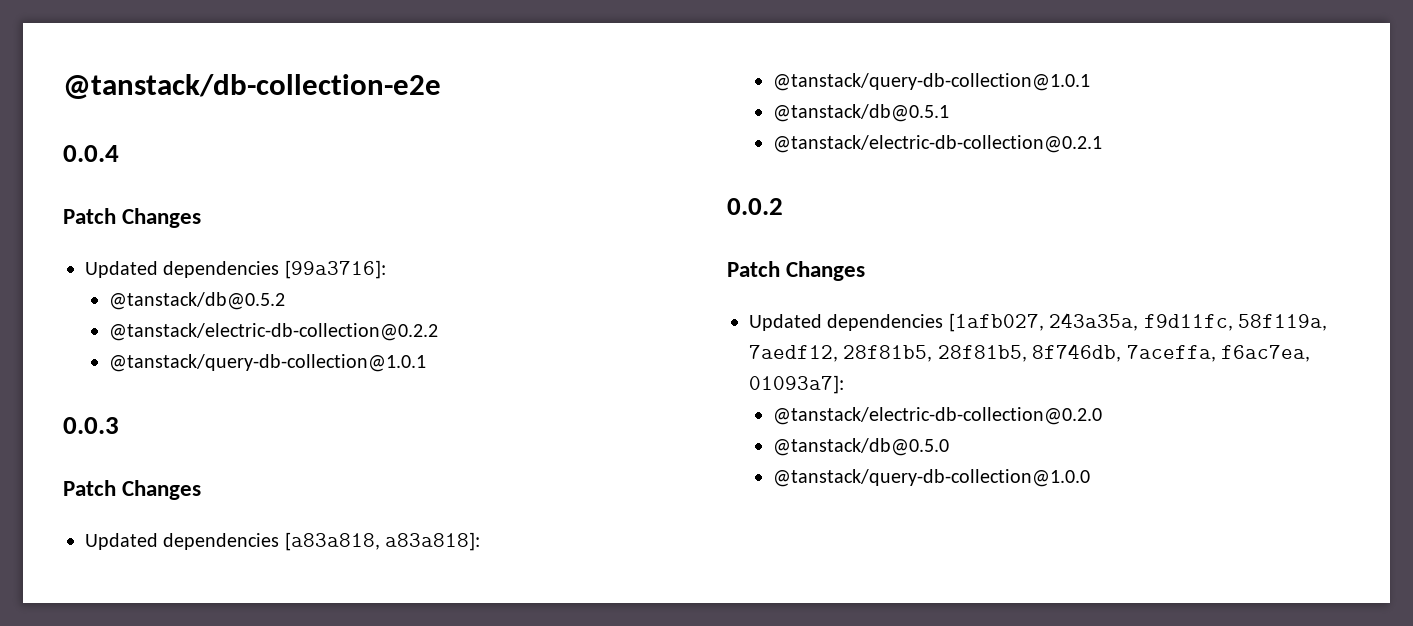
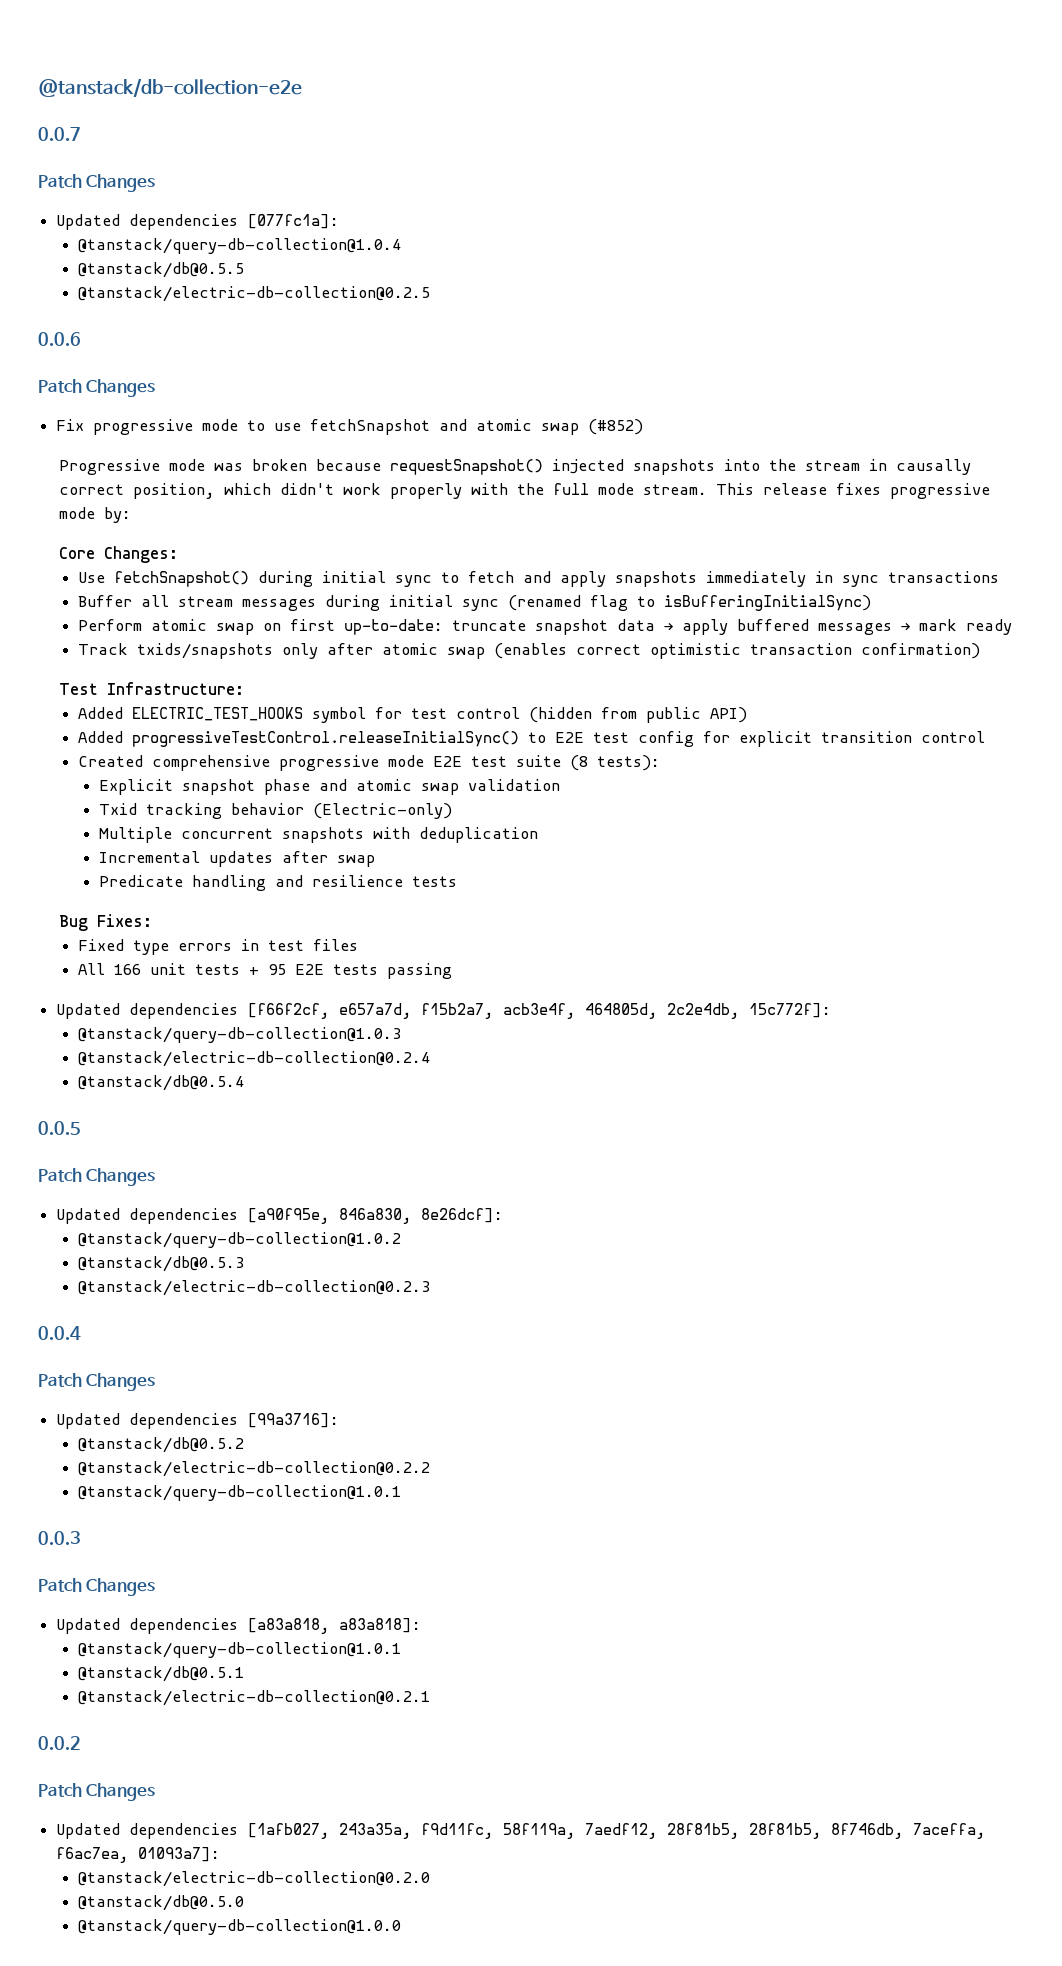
(441, 86) none -> [38,127,81,141] [38,174,156,192] [56,214,340,230] [77,238,401,254] [77,262,244,278] [77,286,430,302] [38,332,81,346] [38,379,156,397] [56,419,644,435] [59,459,972,475] [59,483,991,499] [59,507,132,523] [59,546,179,563] [77,571,999,587] [77,595,871,611] [77,619,1012,635] [77,643,980,659] [59,682,245,695] [77,707,747,723] [77,731,985,747] [77,755,660,771] [98,779,560,795] [98,803,452,819] [98,827,538,843] [98,851,375,867] [98,875,457,891] [59,914,153,931] [77,939,358,955] [77,963,452,979] [56,1003,832,1019] [77,1027,401,1043] [77,1051,430,1067] [77,1075,244,1091] [38,1121,81,1135] [38,1168,156,1186] [56,1208,504,1224] [77,1232,401,1248] [77,1256,244,1272] [77,1280,430,1296] // 0.0.7 // Patch Changes // Updated dependencies [077fc1a]: // @tanstack/query-db-collection@1.0.4 // @tanstack/db@0.5.5 // @tanstack/electric-db-collection@0.2.5 // 0.0.6 // Patch Changes // Fix progressive mode to use fetchSnapshot and atomic swap (#852) // Progressive mode was broken because requestSnapshot() injected snapshots into the stream in causally correct position, which didn't work properly with the full mode stream. This release fixes progressive mode by: // Core Changes: // Use fetchSnapshot() during initial sync to fetch and apply snapshots immediately in sync transactions // Buffer all stream messages during initial sync (renamed flag to isBufferingInitialSync) // Perform atomic swap on first up-to-date: truncate snapshot data → apply buffered messages → mark ready // Track txids/snapshots only after atomic swap (enables correct optimistic transaction confirmation) // Test Infrastructure: // Added ELECTRIC_TEST_HOOKS symbol for test control (hidden from public API) // Added progressiveTestControl.releaseInitialSync() to E2E test config for explicit transition control // Created comprehensive progressive mode E2E test suite (8 tests): // Explicit snapshot phase and atomic swap validation // Txid tracking behavior (Electric-only) // Multiple concurrent snapshots with deduplication // Incremental updates after swap // Predicate handling and resilience tests // Bug Fixes: // Fixed type errors in test files // All 166 unit tests + 95 E2E tests passing // Updated dependencies [f66f2cf, e657a7d, f15b2a7, acb3e4f, 464805d, 2c2e4db, 15c772f]: // @tanstack/query-db-collection@1.0.3 // @tanstack/electric-db-collection@0.2.4 // @tanstack/db@0.5.4 // 0.0.5 // Patch Changes // Updated dependencies [a90f95e, 846a830, 8e26dcf]: // @tanstack/query-db-collection@1.0.2 // @tanstack/db@0.5.3 // @tanstack/electric-db-collection@0.2.3

